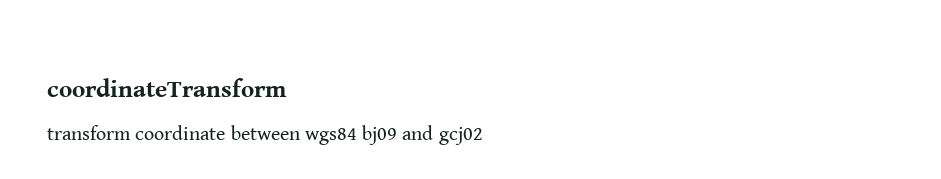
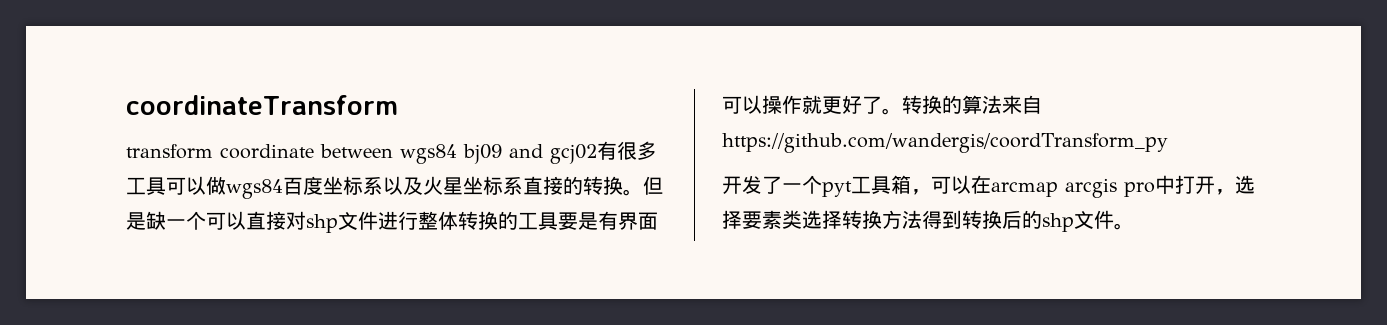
(483, 136) none -> [597,141,657,160] [126,176,663,199] [126,211,658,233] [722,95,1042,115] [722,133,1168,153] [722,175,1255,198] [722,210,1134,232] 有很多工具可以做wgs84百度坐标系以及火星坐标系直接的转换。但是缺一个可以直接对shp文件进行整体转换的工具要是有界面可以操作就更好了。转换的算法来自https://github.com/wandergis/coordTransform_py // 开发了一个pyt工具箱，可以在arcmap arcgis pro中打开，选择要素类选择转换方法得到转换后的shp文件。

